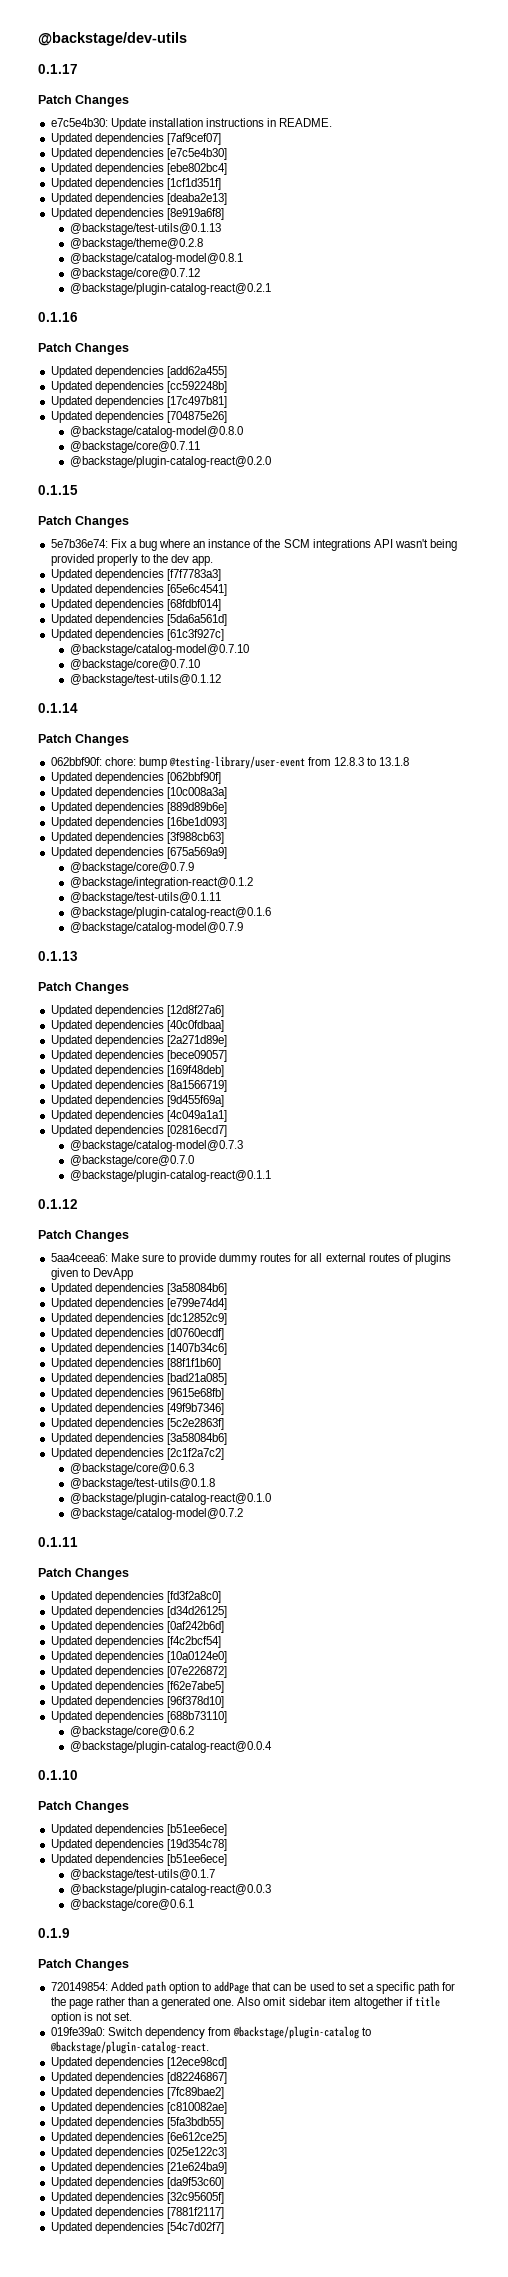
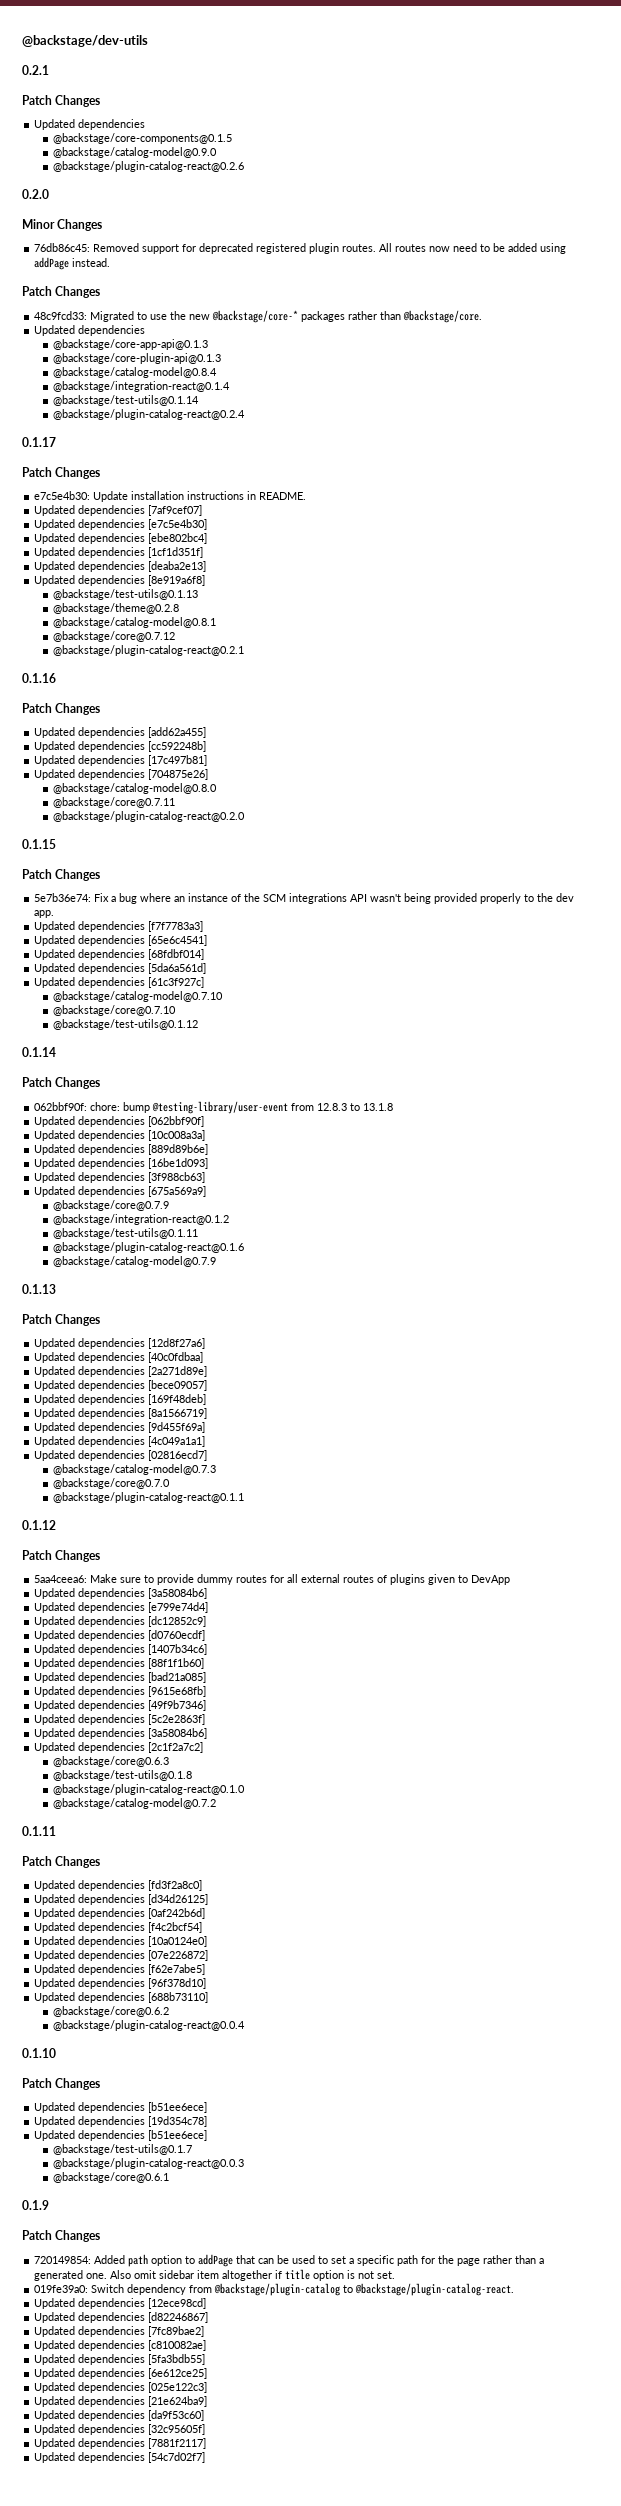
(187, 39) none -> [22,65,49,75] [22,95,101,107] [34,119,146,130] [52,133,232,144] [52,147,217,158] [52,161,244,172] [22,189,49,199] [22,219,103,231] [34,243,567,254] [34,257,111,270] [22,286,101,298] [34,310,483,323] [34,325,146,336] [52,339,208,350] [52,353,221,364] [52,367,217,378] [52,381,230,392] [52,395,199,406] [52,409,245,420] // 0.2.1 // Patch Changes // Updated dependencies // @backstage/core-components@0.1.5 // @backstage/catalog-model@0.9.0 // @backstage/plugin-catalog-react@0.2.6 // 0.2.0 // Minor Changes // 76db86c45: Removed support for deprecated registered plugin routes. All routes now need to be added using addPage instead. // Patch Changes // 48c9fcd33: Migrated to use the new @backstage/core-* packages rather than @backstage/core. // Updated dependencies // @backstage/core-app-api@0.1.3 // @backstage/core-plugin-api@0.1.3 // @backstage/catalog-model@0.8.4 // @backstage/integration-react@0.1.4 // @backstage/test-utils@0.1.14 // @backstage/plugin-catalog-react@0.2.4

